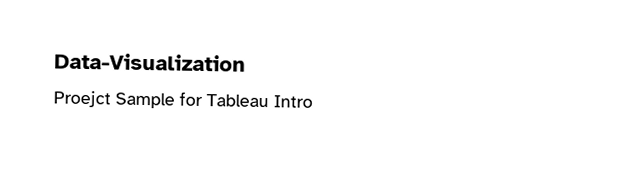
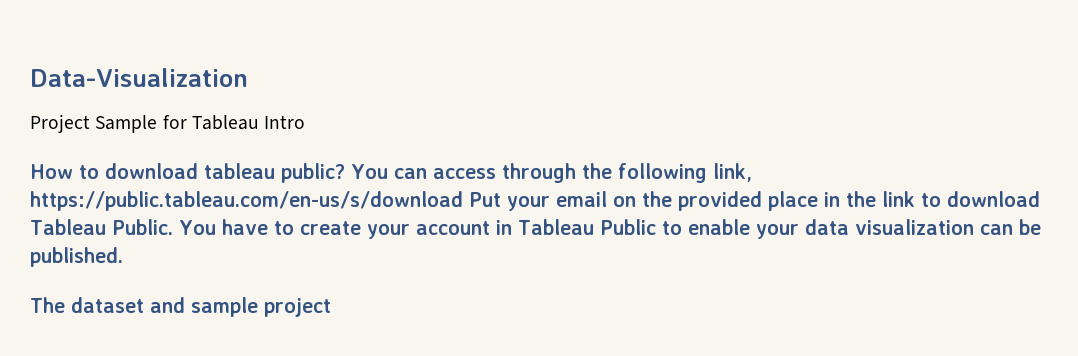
[53,90,111,108] Proejct -> [30,114,90,133] Project
(313, 101) none -> [30,163,752,183] [30,191,1040,211] [30,219,1041,239] [30,247,123,267] [30,297,331,317] // How to download tableau public? You can access through the following link, https://public.tableau.com/en-us/s/download Put your email on the provided place in the link to download Tableau Public. You have to create your account in Tableau Public to enable your data visualization can be published. // The dataset and sample project

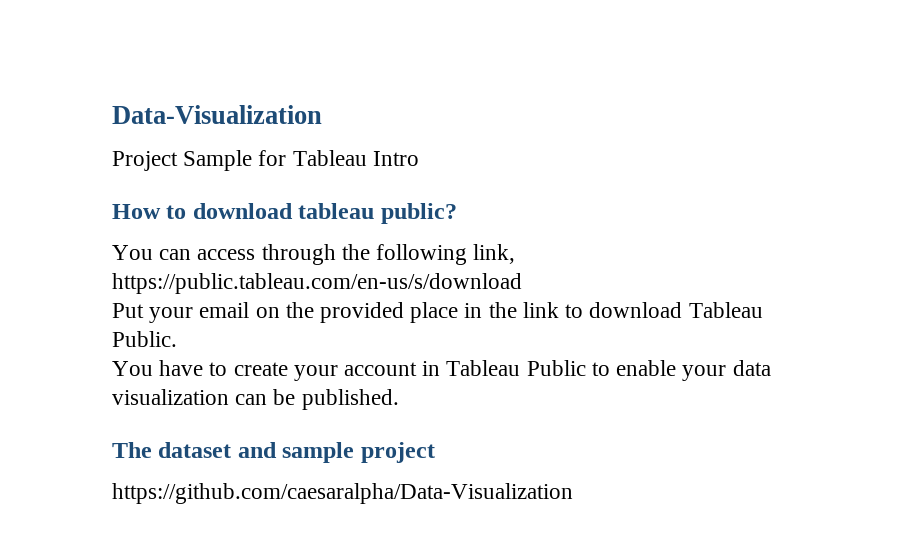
(345, 173) none -> (457, 213) //
(463, 201) none -> (522, 283) //
(173, 227) none -> (177, 339) //
(331, 307) none -> [112,483,573,504] // https://github.com/caesaralpha/Data-Visualization

